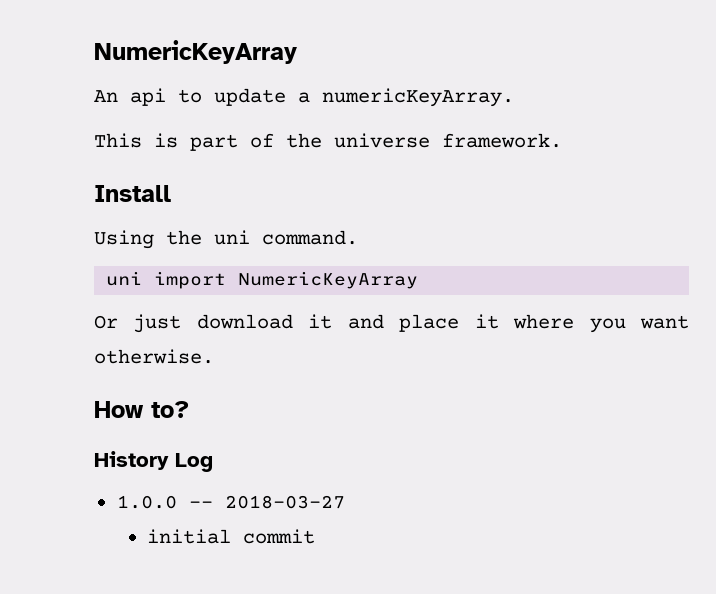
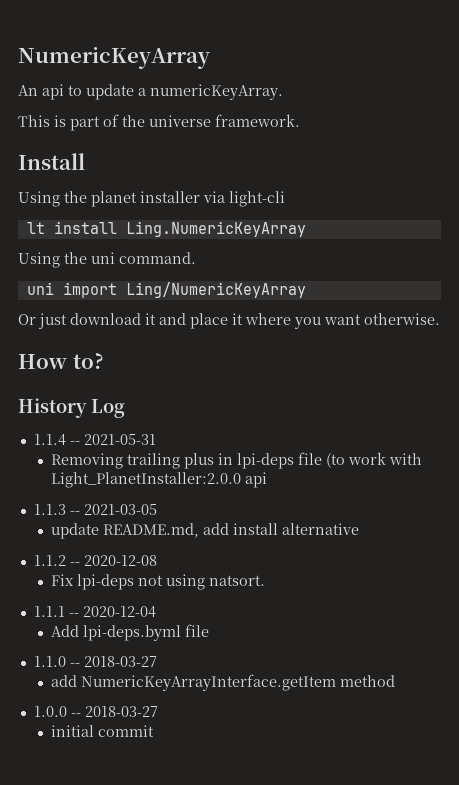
(171, 193) none -> [18,191,285,207] [26,221,306,237] // Using the planet installer via light-cli // lt install Ling.NumericKeyArray
[238,271,419,289] NumericKeyArray -> [125,282,306,298] Ling/NumericKeyArray
(213, 462) none -> [33,434,156,446] [50,452,422,469] [50,472,267,488] [33,504,157,515] [50,523,359,539] [33,555,157,566] [50,574,265,590] [33,606,156,618] [50,624,209,641] [33,656,157,667] [50,674,395,691] // 1.1.4 -- 2021-05-31 // Removing trailing plus in lpi-deps file (to work with Light_PlanetInstaller:2.0.0 api // 1.1.3 -- 2021-03-05 // update README.md, add install alternative // 1.1.2 -- 2020-12-08 // Fix lpi-deps not using natsort. // 1.1.1 -- 2020-12-04 // Add lpi-deps.byml file // 1.1.0 -- 2018-03-27 // add NumericKeyArrayInterface.getItem method

